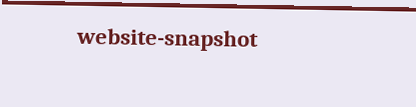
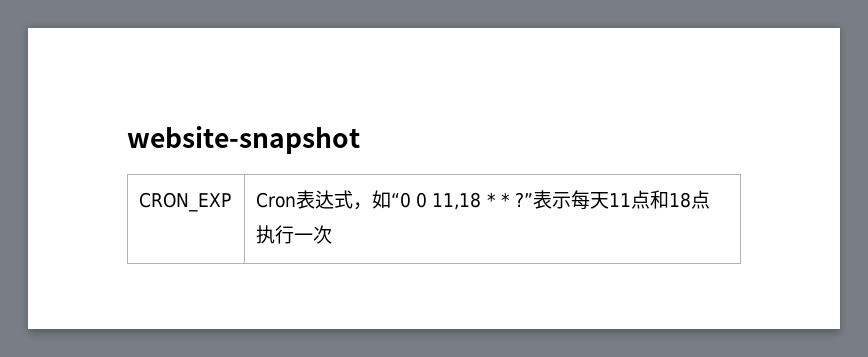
(259, 39) none -> [139,192,232,212] [256,190,710,210] [256,225,333,244] // CRON_EXP | Cron表达式，如“0 0 11,18 * * ?”表示每天11点和18点执行一次

